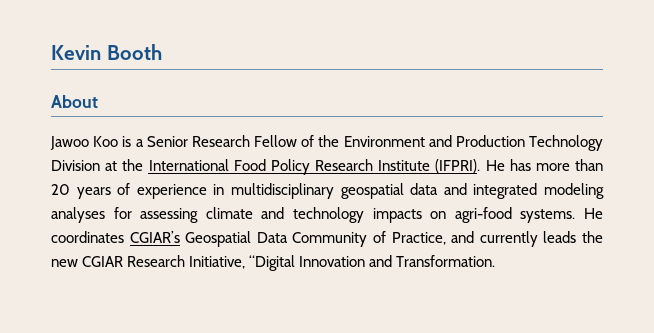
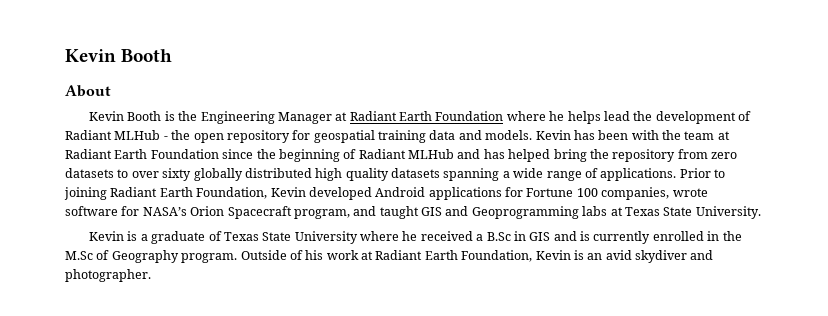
[50,135,603,151] [51,159,604,175] [51,183,605,199] [51,207,604,223] [51,231,603,247] [51,255,496,271] Jawoo Koo is a Senior Research Fellow of the Environment and Production Technology Division at the International Food Policy Research Institute (IFPRI). He has more than 20 years of experience in multidisciplinary geospatial data and integrated modeling analyses for assessing climate and technology impacts on agri-food systems. He coordinates CGIAR’s Geospatial Data Community of Practice, and currently leads the new CGIAR Research Initiative, “Digital Innovation and Transformation. -> [89,111,752,124] [65,130,730,143] [65,149,737,162] [65,168,725,181] [64,187,708,200] [65,206,761,219] [89,231,742,244] [65,250,714,263] [65,269,151,282] Kevin Booth is the Engineering Manager at Radiant Earth Foundation where he helps lead the development of Radiant MLHub - the open repository for geospatial training data and models. Kevin has been with the team at Radiant Earth Foundation since the beginning of Radiant MLHub and has helped bring the repository from zero datasets to over sixty globally distributed high quality datasets spanning a wide range of applications. Prior to joining Radiant Earth Foundation, Kevin developed Android applications for Fortune 100 companies, wrote software for NASA’s Orion Spacecraft program, and taught GIS and Geoprogramming labs at Texas State University. // Kevin is a graduate of Texas State University where he received a B.Sc in GIS and is currently enrolled in the M.Sc of Geography program. Outside of his work at Radiant Earth Foundation, Kevin is an avid skydiver and photographer.

